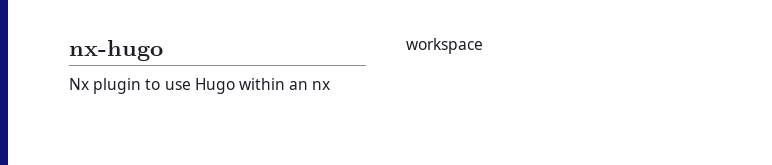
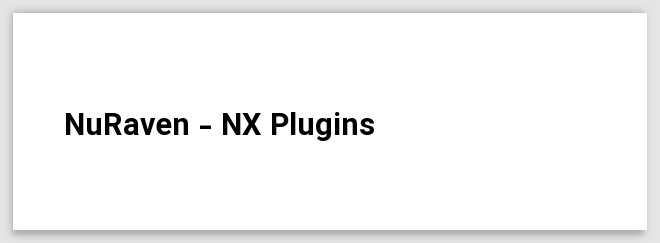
[69,40,163,61] [69,78,331,94] [406,38,483,54] nx-hugo // Nx plugin to use Hugo within an nx workspace -> [64,112,375,141] NuRaven - NX Plugins

